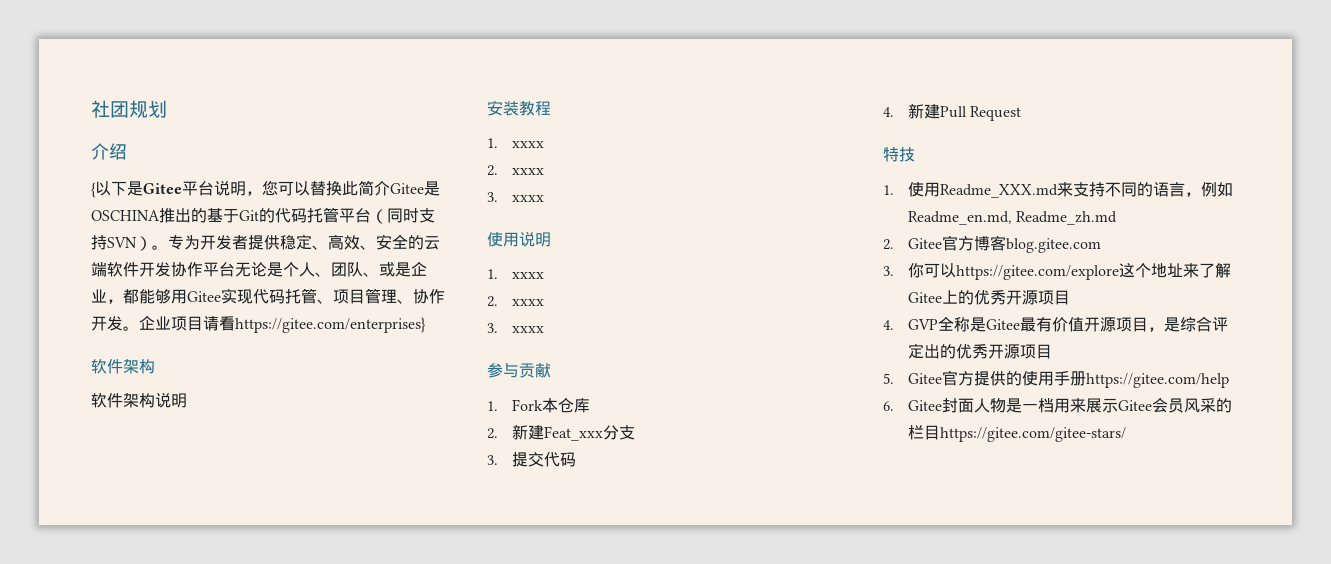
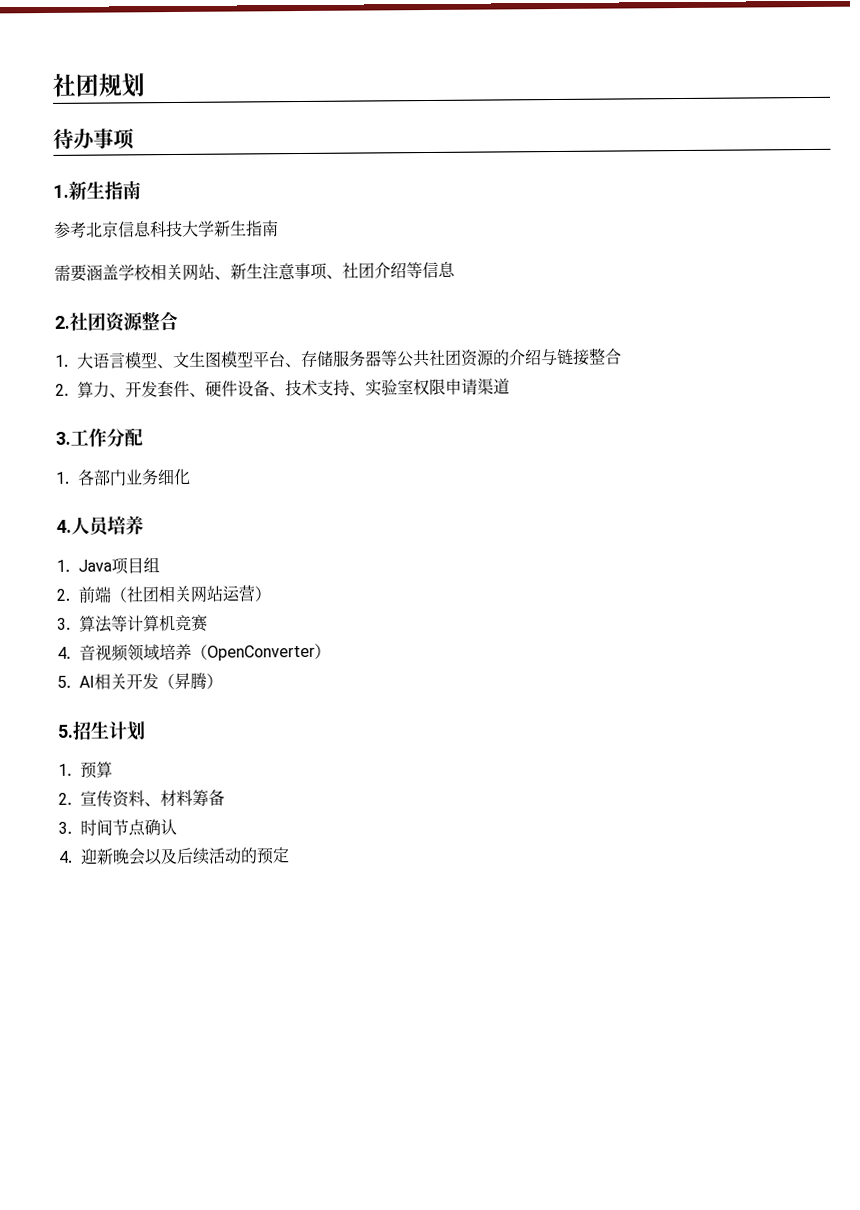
[91,143,127,160] [91,180,440,198] [91,207,435,224] [91,234,440,251] [91,261,427,277] [91,288,445,304] [91,315,426,333] [91,358,155,374] [91,392,187,408] [487,100,551,116] [487,138,545,148] [487,165,545,176] [487,192,545,202] [487,231,551,247] [487,269,545,279] [487,296,545,307] [487,323,545,333] [487,363,551,378] [487,398,591,413] [487,424,636,441] [487,452,577,467] [883,103,1022,121] [883,147,915,162] [883,182,1234,198] [908,211,1118,225] [883,235,1102,253] [883,263,1232,280] [908,290,1071,305] [883,316,1229,332] [908,343,1053,359] [883,370,1230,388] [883,397,1233,413] [908,425,1127,442] 介绍 // {以下是Gitee平台说明，您可以替换此简介Gitee是OSCHINA推出的基于Git的代码托管平台（同时支持SVN）。专为开发者提供稳定、高效、安全的云端软件开发协作平台无论是个人、团队、或是企业，都能够用Gitee实现代码托管、项目管理、协作开发。企业项目请看https://gitee.com/enterprises} // 软件架构 // 软件架构说明 // 安装教程 // 1. xxxx // 2. xxxx // 3. xxxx // 使用说明 // 1. xxxx // 2. xxxx // 3. xxxx // 参与贡献 // 1. Fork本仓库 // 2.新建Feat_xxx分支 // 3.提交代码 // 4.新建Pull Request // 特技 // 1.使用Readme_XXX.md来支持不同的语言，例如Readme_en.md, Readme_zh.md // 2. Gitee官方博客blog.gitee.com // 3.你可以https://gitee.com/explore这个地址来了解Gitee上的优秀开源项目 // 4. GVP全称是Gitee最有价值开源项目，是综合评定出的优秀开源项目 // 5. Gitee官方提供的使用手册https://gitee.com/help // 6. Gitee封面人物是一档用来展示Gitee会员风采的栏目https://gitee.com/gitee-stars/ -> [53,128,135,150] [53,180,141,200] [53,220,279,238] [54,261,456,282] [54,311,178,332] [55,347,623,369] [55,378,511,399] [55,428,143,448] [55,468,192,486] [56,516,144,537] [56,557,161,575] [56,584,272,603] [57,614,209,633] [57,643,332,662] [57,672,224,690] [57,720,146,741] [58,761,114,779] [58,789,226,808] [58,818,178,837] [58,847,291,866] 待办事项 // 1.新生指南 // 参考北京信息科技大学新生指南 // 需要涵盖学校相关网站、新生注意事项、社团介绍等信息 // 2.社团资源整合 // 1.大语言模型、文生图模型平台、存储服务器等公共社团资源的介绍与链接整合 // 2.算力、开发套件、硬件设备、技术支持、实验室权限申请渠道 // 3.工作分配 // 1.各部门业务细化 // 4.人员培养 // 1. Java项目组 // 2.前端（社团相关网站运营） // 3.算法等计算机竞赛 // 4.音视频领域培养（OpenConverter） // 5. AI相关开发（昇腾） // 5.招生计划 // 1.预算 // 2.宣传资料、材料筹备 // 3.时间节点确认 // 4.迎新晚会以及后续活动的预定

